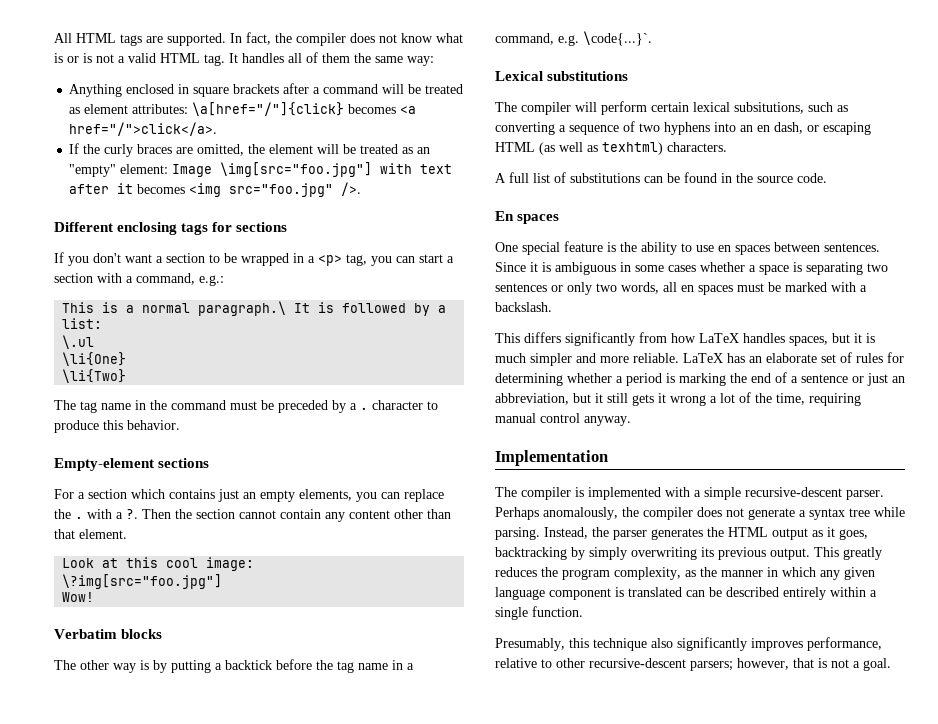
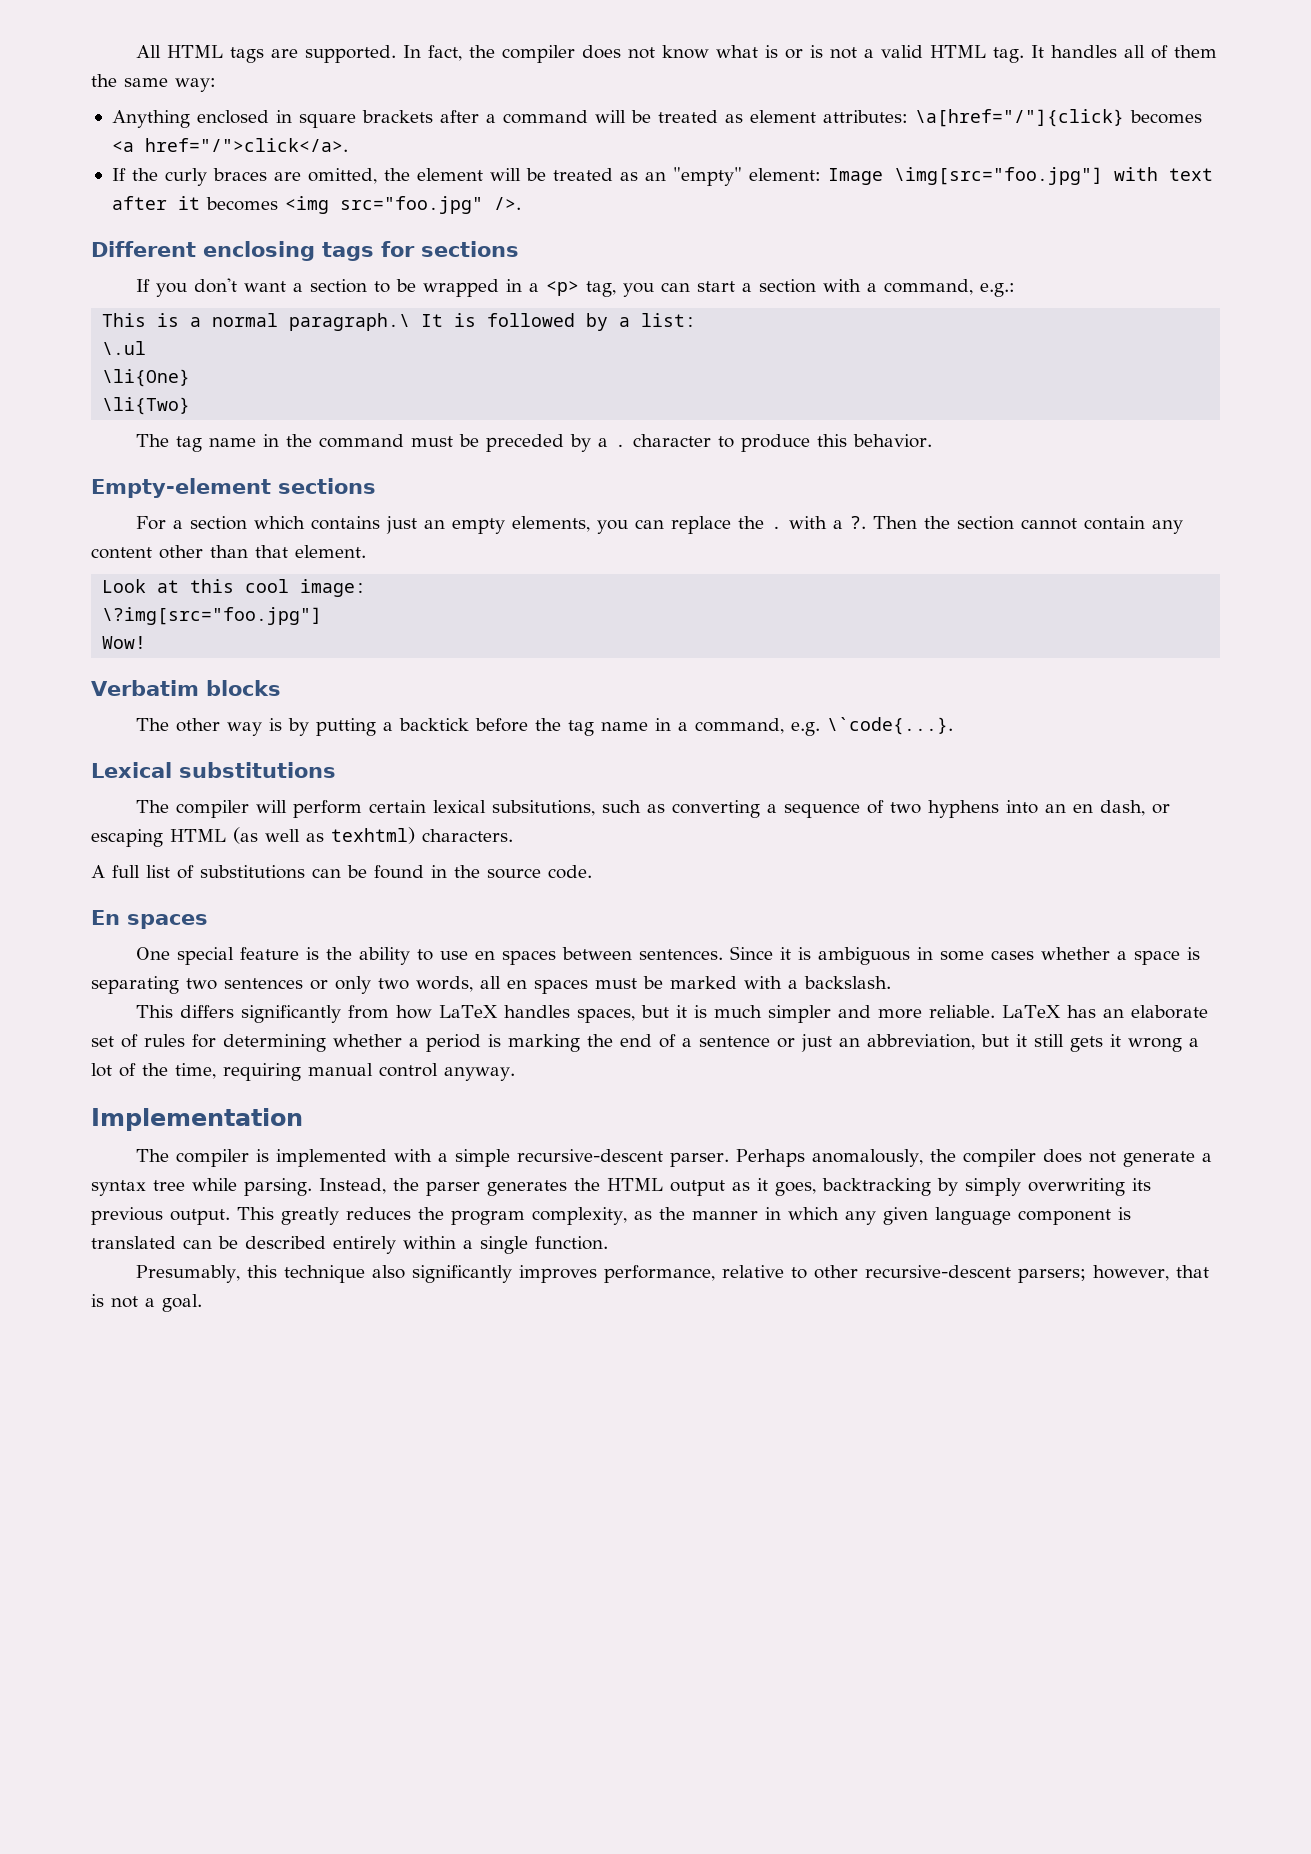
[583,31,652,46] \code{...}`. -> [827,717,954,735] \`code{...}.

